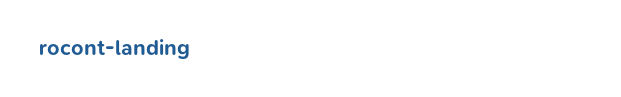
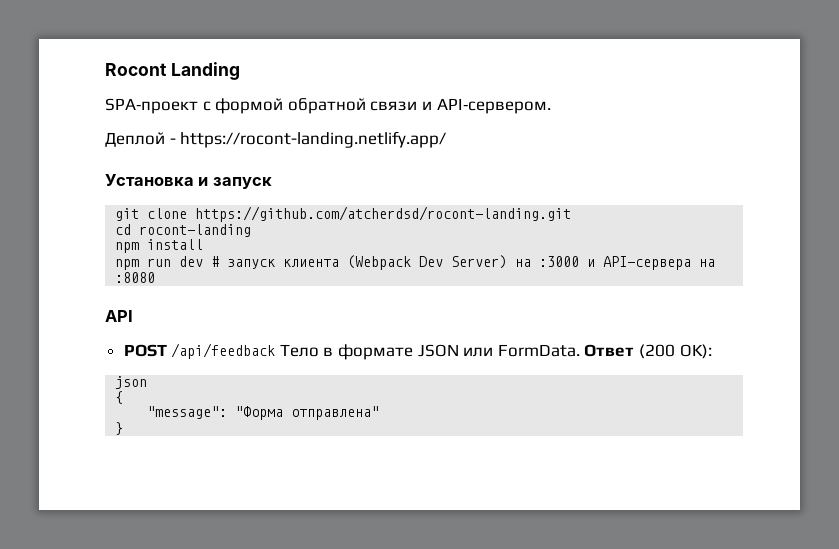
[39,39,190,59] rocont-landing -> [105,62,240,80] [105,98,551,114] [105,131,447,148] [105,174,272,189] [115,206,572,222] [115,224,252,237] [115,239,204,253] [115,255,716,270] [115,272,156,283] [105,310,133,322] [123,343,712,360] [115,376,148,389] [115,391,124,404] [147,406,380,420] [115,422,124,435] Rocont Landing // SPA‑проект с формой обратной связи и API‑сервером. // Деплой - https://rocont-landing.netlify.app/ // Установка и запуск // git clone https://github.com/atcherdsd/rocont-landing.git // cd rocont-landing // npm install // npm run dev # запуск клиента (Webpack Dev Server) на :3000 и API‑сервера на :8080 // API // POST /api/feedback Тело в формате JSON или FormData. Ответ (200 OK): // json // { // "message": "Форма отправлена" // }

